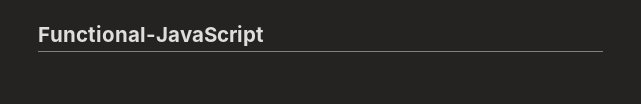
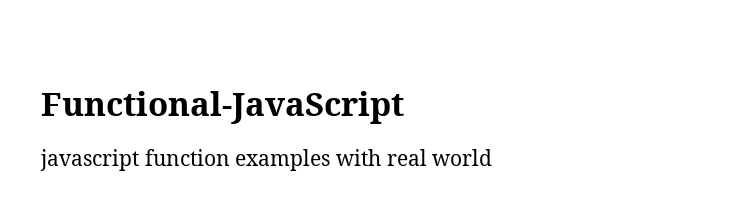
(264, 35) none -> [40,149,493,171] // javascript function examples with real world

